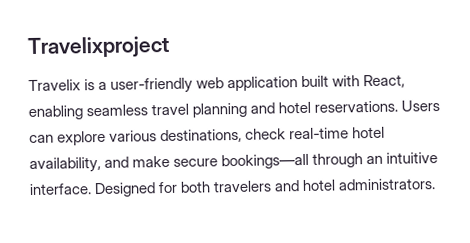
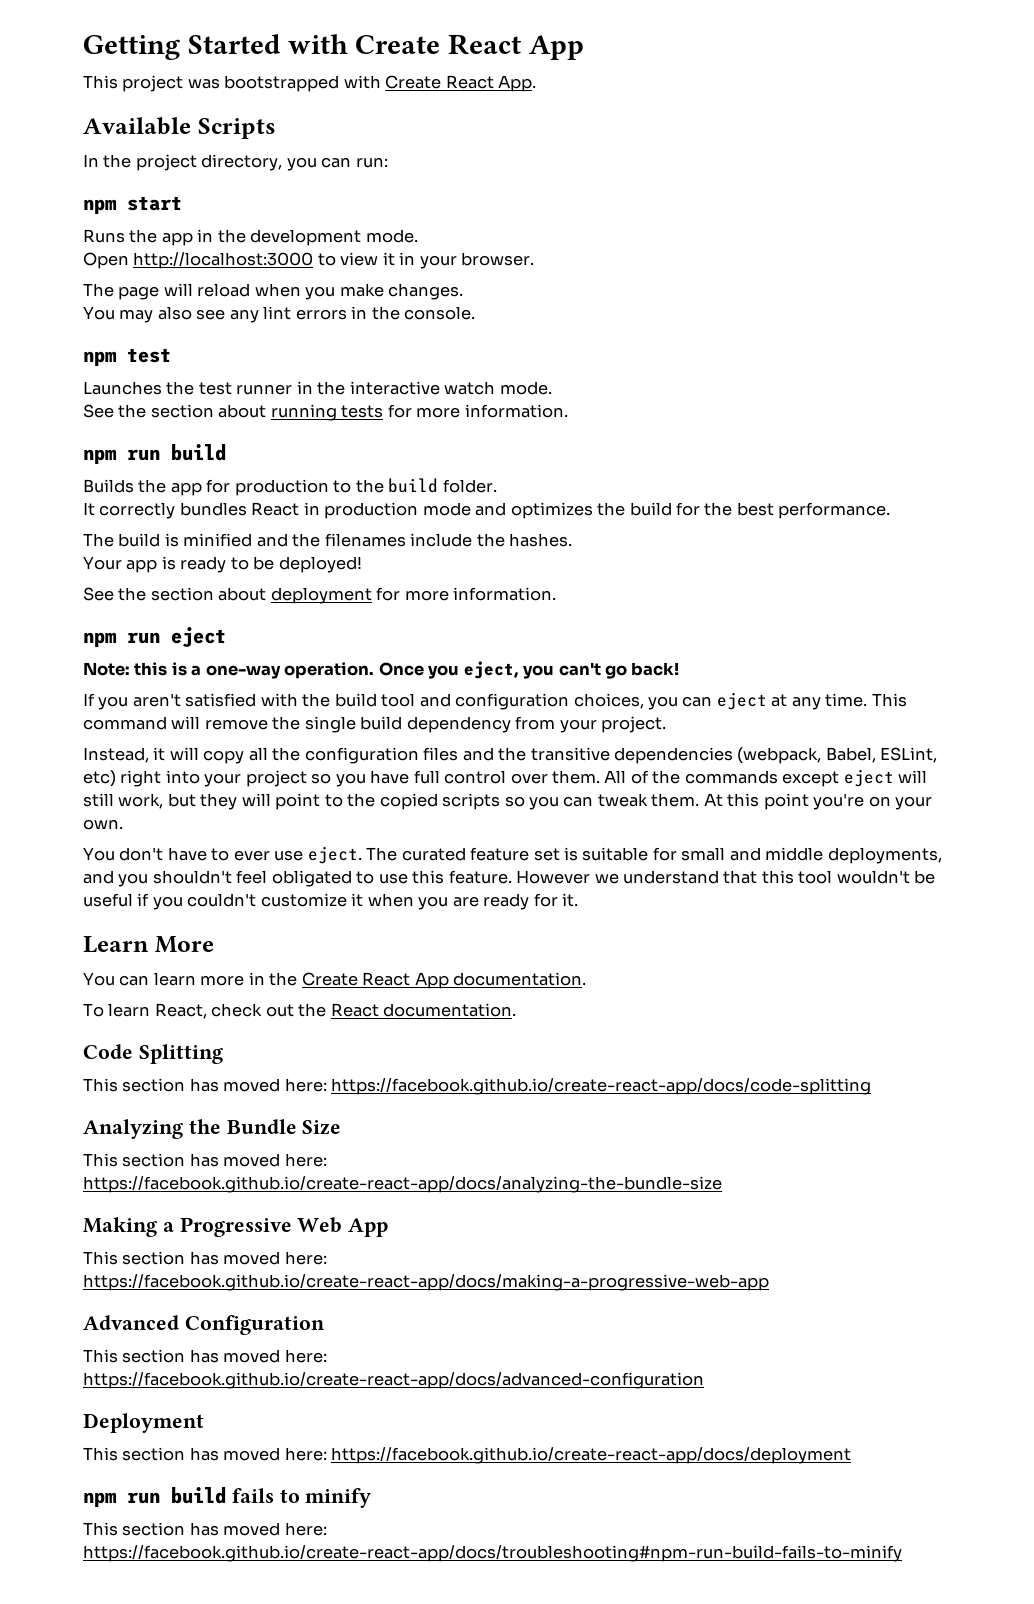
[27,35,170,60] [28,74,406,94] [28,99,441,121] [29,126,386,146] [29,152,439,174] [29,178,437,198] Travelixproject // Travelix is a user-friendly web application built with React, enabling seamless travel planning and hotel reservations. Users can explore various destinations, check real-time hotel availability, and make secure bookings—all through an intuitive interface. Designed for both travelers and hotel administrators. -> [83,34,585,60] [83,75,537,92] [83,117,276,139] [83,154,388,171] [83,196,182,214] [83,229,418,246] [83,252,535,269] [83,283,464,300] [83,306,476,323] [83,348,171,366] [83,381,552,395] [83,404,568,421] [83,444,226,464] [83,478,497,496] [83,502,891,519] [83,533,573,547] [83,556,362,573] [83,587,557,604] [83,627,226,647] [83,661,680,679] [83,692,907,710] [83,716,667,733] [83,747,938,764] [83,769,928,787] [83,793,933,810] [83,819,123,830] [83,846,942,864] [83,870,936,887] [83,893,579,910] [83,936,214,953] [83,972,587,989] [83,1003,517,1019] [83,1044,223,1064] [83,1078,872,1095] [83,1119,342,1139] [83,1153,327,1167] [83,1176,722,1193] [83,1217,389,1237] [83,1251,327,1265] [83,1274,769,1291] [83,1315,325,1335] [83,1349,327,1363] [83,1372,704,1389] [83,1413,204,1433] [83,1447,852,1464] [83,1487,372,1508] [83,1522,327,1536] [83,1545,902,1562] Getting Started with Create React App // This project was bootstrapped with Create React App. // Available Scripts // In the project directory, you can run: // npm start // Runs the app in the development mode. // Open http://localhost:3000 to view it in your browser. // The page will reload when you make changes. // You may also see any lint errors in the console. // npm test // Launches the test runner in the interactive watch mode. // See the section about running tests for more information. // npm run build // Builds the app for production to the build folder. // It correctly bundles React in production mode and optimizes the build for the best performance. // The build is minified and the filenames include the hashes. // Your app is ready to be deployed! // See the section about deployment for more information. // npm run eject // Note: this is a one-way operation. Once you eject, you can't go back! // If you aren't satisfied with the build tool and configuration choices, you can eject at any time. This command will remove the single build dependency from your project. // Instead, it will copy all the configuration files and the transitive dependencies (webpack, Babel, ESLint, etc) right into your project so you have full control over them. All of the commands except eject will still work, but they will point to the copied scripts so you can tweak them. At this point you're on your own. // You don't have to ever use eject. The curated feature set is suitable for small and middle deployments, and you shouldn't feel obligated to use this feature. However we understand that this tool wouldn't be useful if you couldn't customize it when you are ready for it. // Learn More // You can learn more in the Create React App documentation. // To learn React, check out the React documentation. // Code Splitting // This section has moved here: https://facebook.github.io/create-react-app/docs/code-splitting // Analyzing the Bundle Size // This section has moved here: https://facebook.github.io/create-react-app/docs/analyzing-the-bundle-size // Making a Progressive Web App // This section has moved here: https://facebook.github.io/create-react-app/docs/making-a-progressive-web-app // Advanced Configuration // This section has moved here: https://facebook.github.io/create-react-app/docs/advanced-configuration // Deployment // This section has moved here: https://facebook.github.io/create-react-app/docs/deployment // npm run build fails to minify // This section has moved here: https://facebook.github.io/create-react-app/docs/troubleshooting#npm-run-build-fails-to-minify

